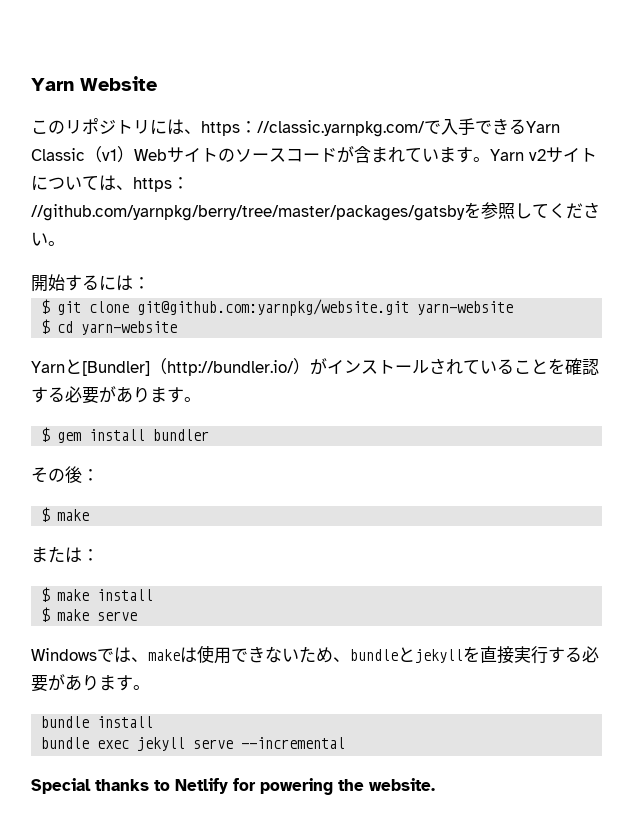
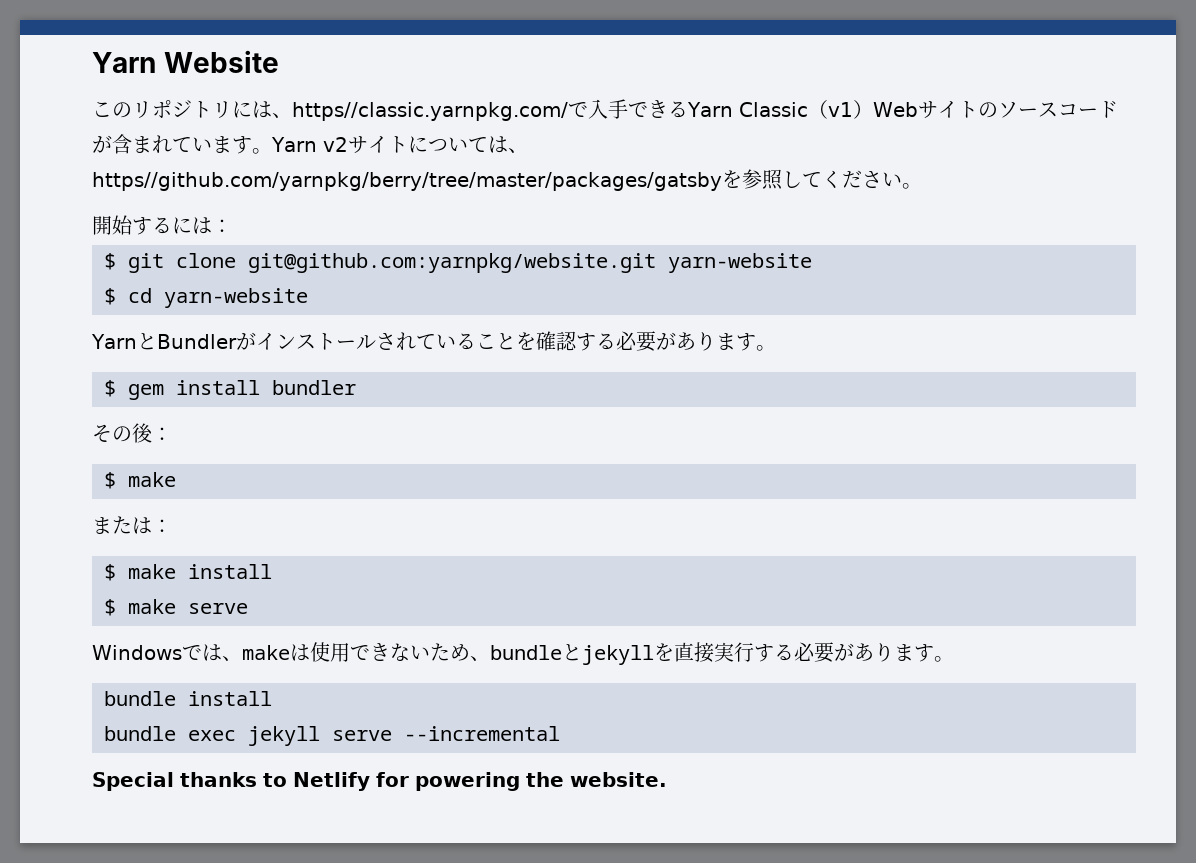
[201,120,425,137] https：//classic.yarnpkg.com/ -> [292,102,568,121] https//classic.yarnpkg.com/
[133,177,189,192] [31,204,465,221] https：//github.com/yarnpkg/berry/tree/master/packages/gatsby -> [92,172,722,191] https//github.com/yarnpkg/berry/tree/master/packages/gatsby
[82,358,310,376] [Bundler]（http://bundler.io/） -> [156,334,237,349] Bundler

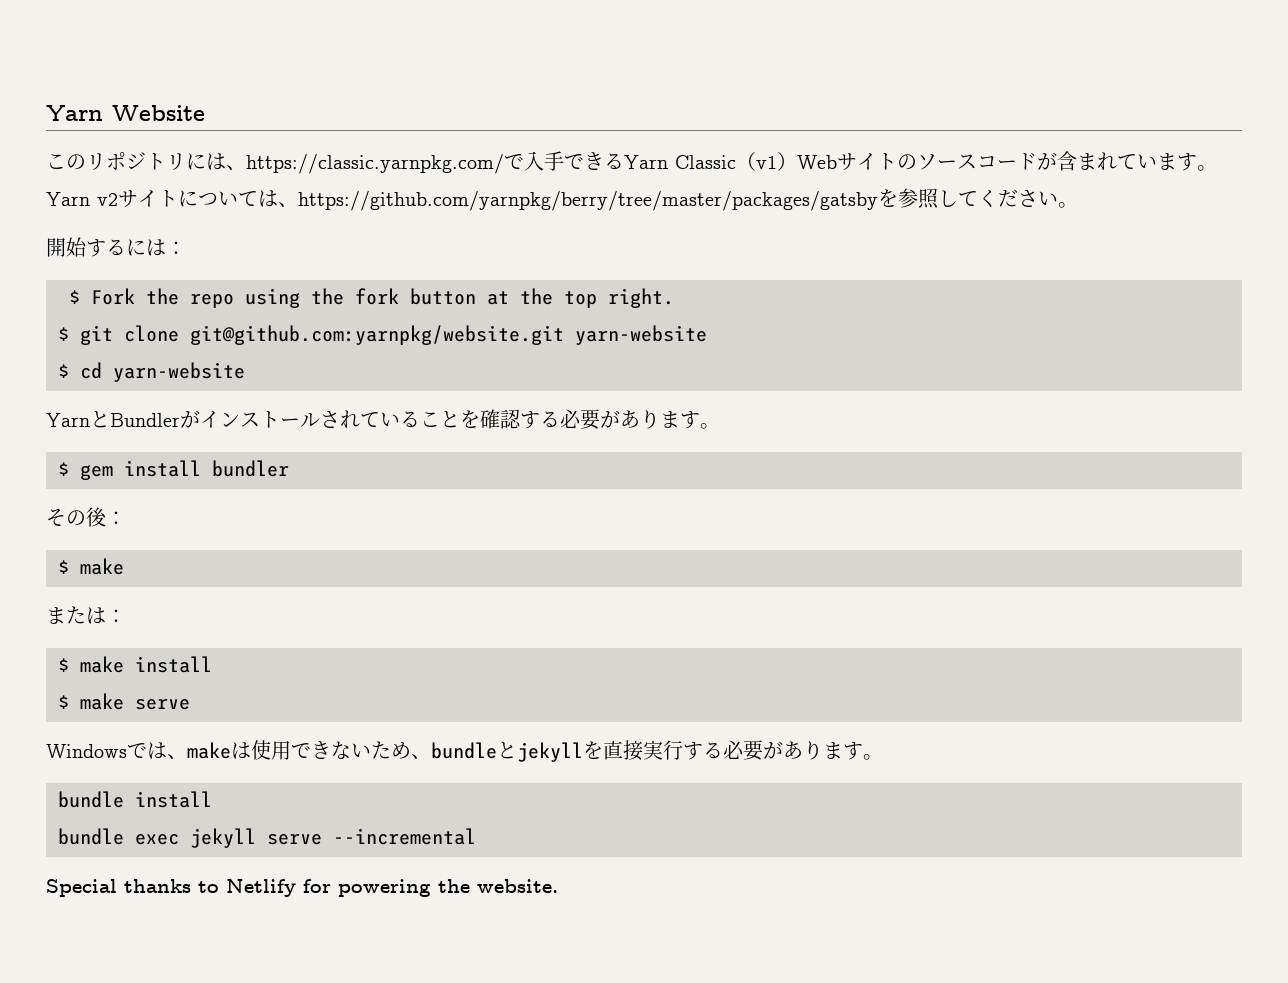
[292,102,568,121] https//classic.yarnpkg.com/ -> [246,154,504,174] https://classic.yarnpkg.com/
[92,172,722,191] https//github.com/yarnpkg/berry/tree/master/packages/gatsby -> [298,191,878,211] https://github.com/yarnpkg/berry/tree/master/packages/gatsby
(232, 226) none -> [69,288,674,308] // $ Fork the repo using the fork button at the top right.

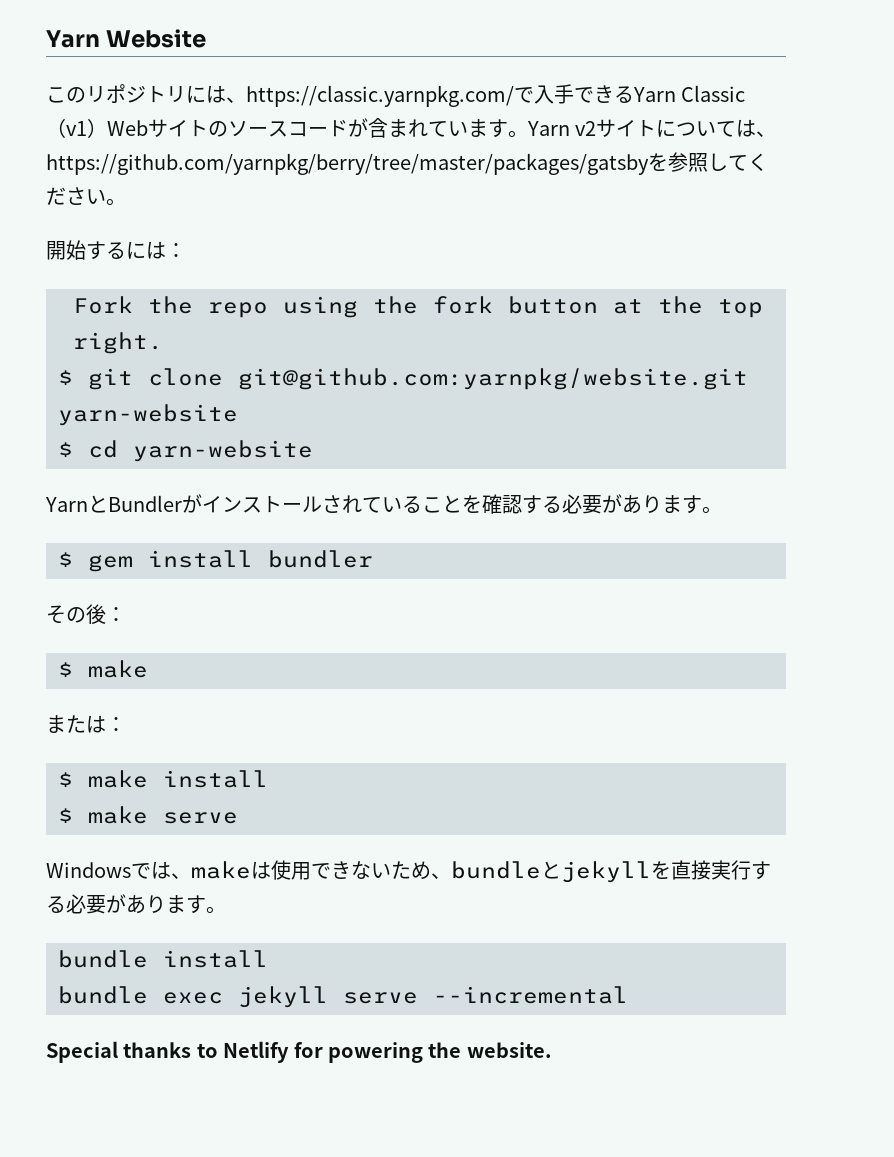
[69,290,80,304] $ -> (186, 250) none

